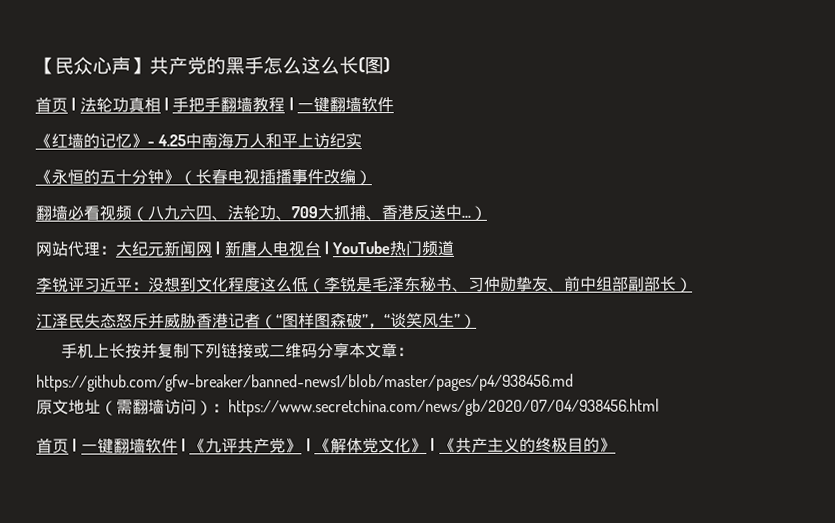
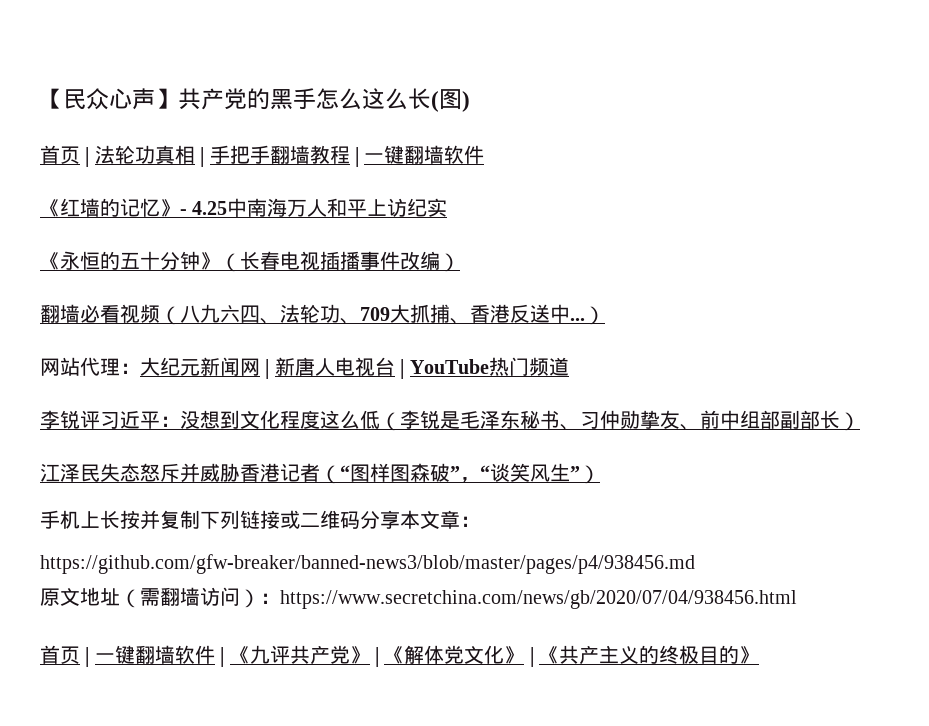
[36,373,574,392] https://github.com/gfw-breaker/banned-news1/blob/master/pages/p4/938456.md -> [40,554,695,574] https://github.com/gfw-breaker/banned-news3/blob/master/pages/p4/938456.md

